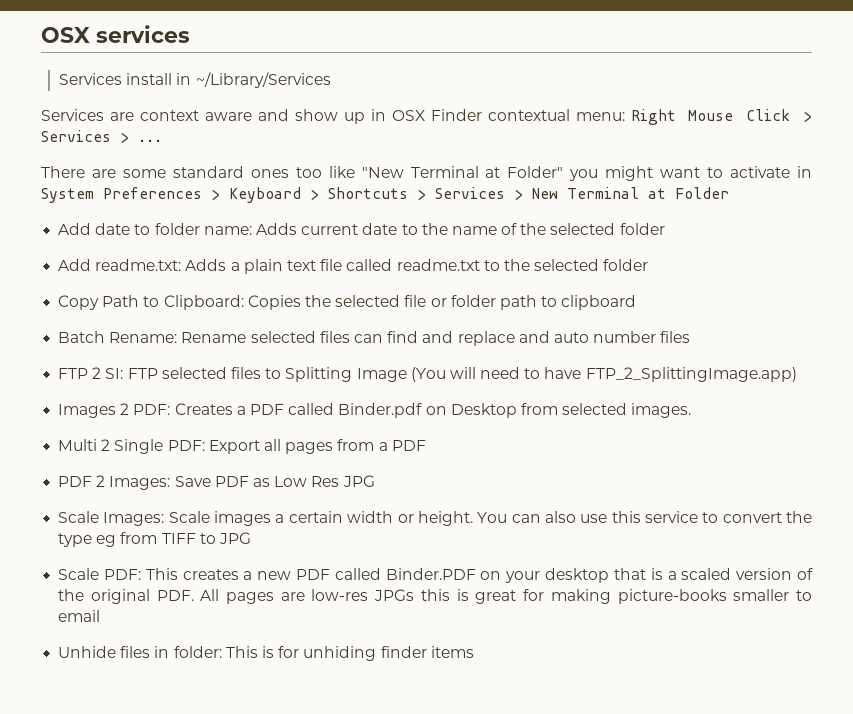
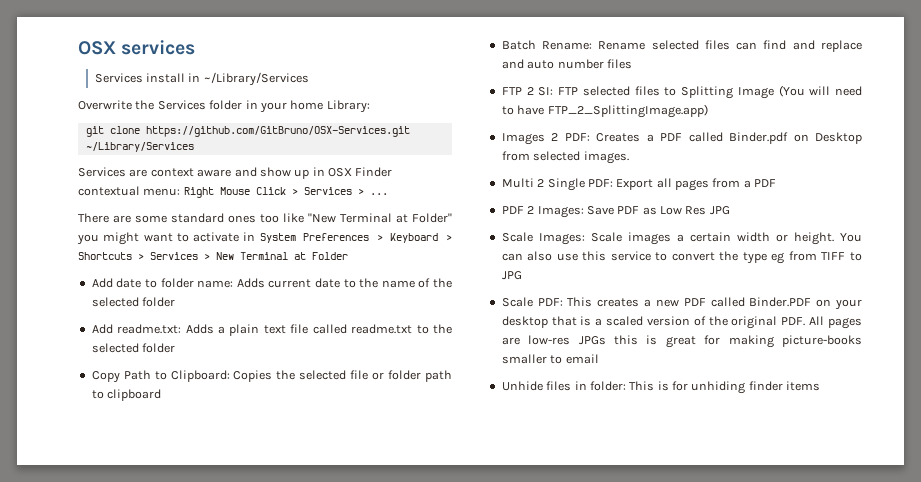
(331, 80) none -> [78,100,370,113] [85,126,410,137] [85,142,194,152] // Overwrite the Services folder in your home Library: // git clone https://github.com/GitBruno/OSX-Services.git ~/Library/Services

